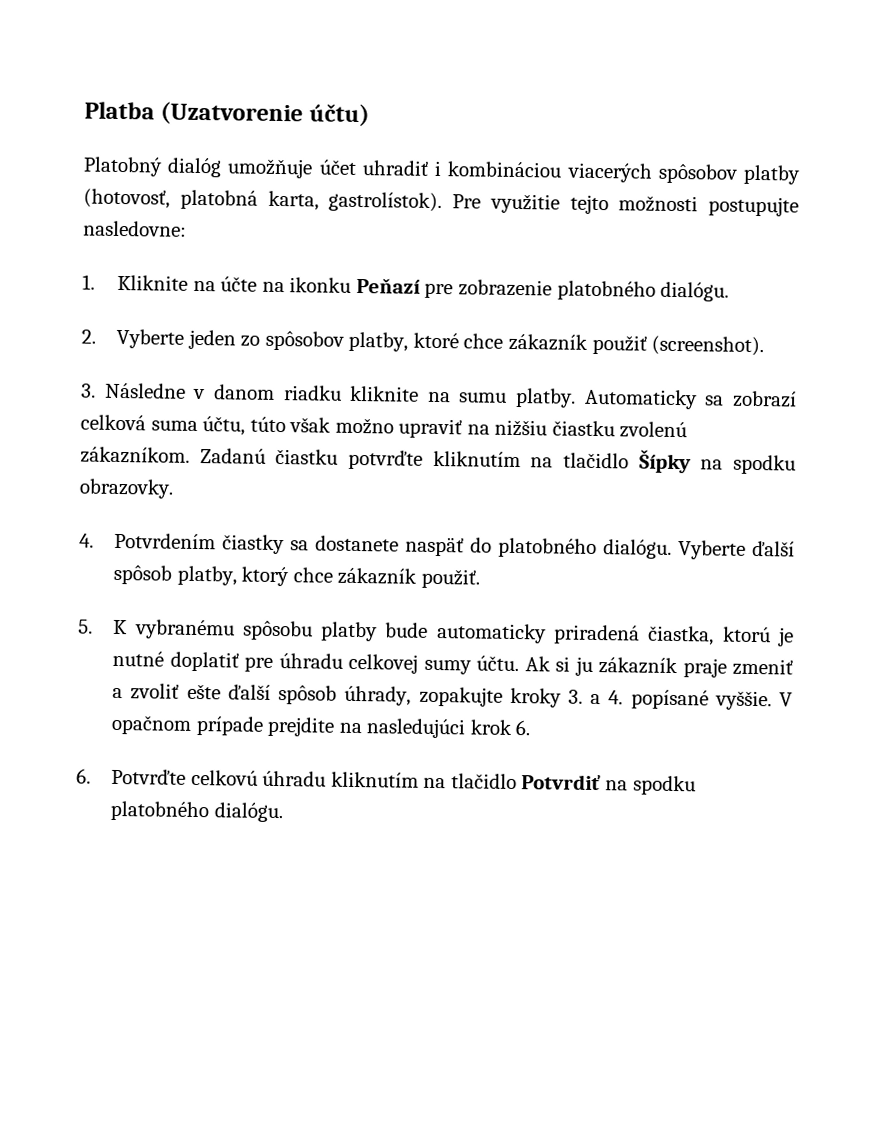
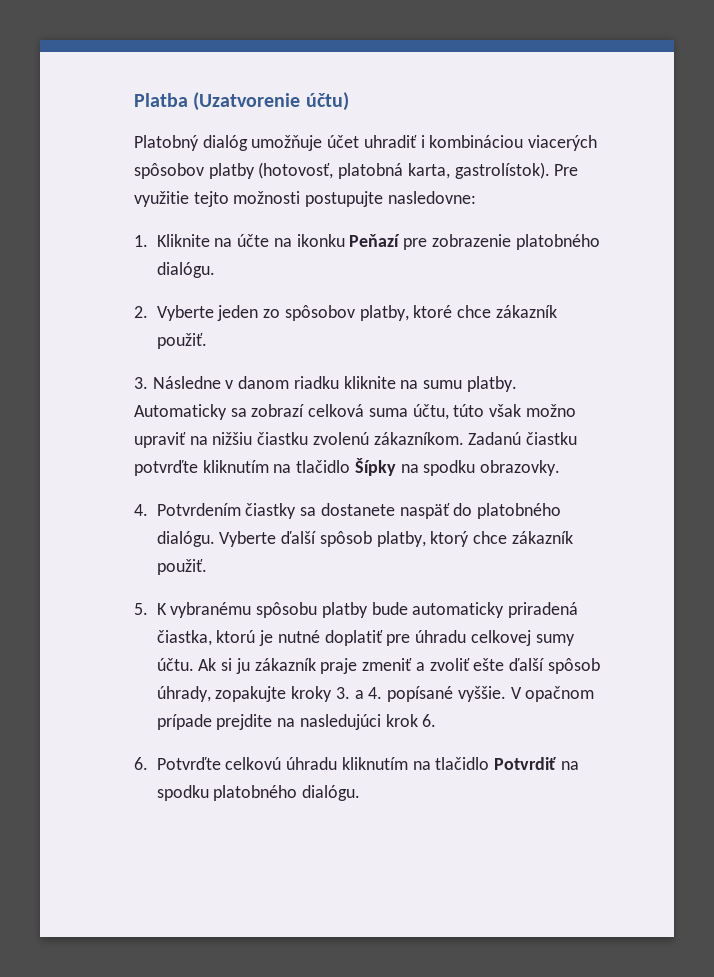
[591,334,765,357] použiť (screenshot). -> [156,333,207,349] použiť.

